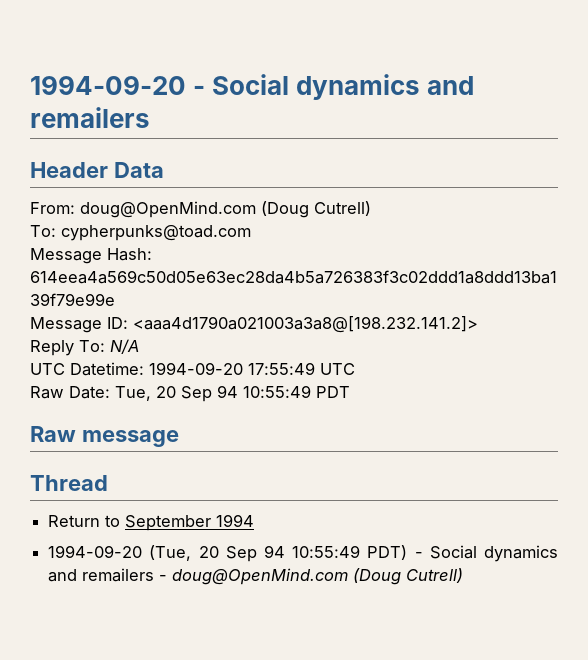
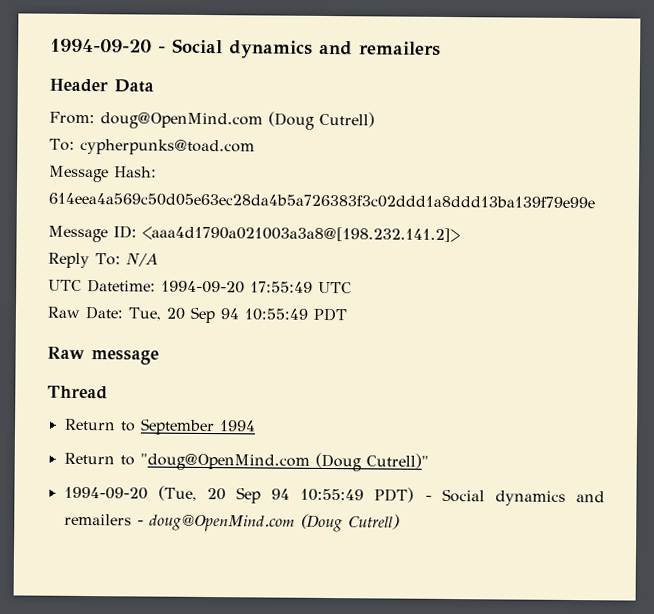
(255, 520) none -> [63,452,429,472] // Return to "doug@OpenMind.com (Doug Cutrell)"

